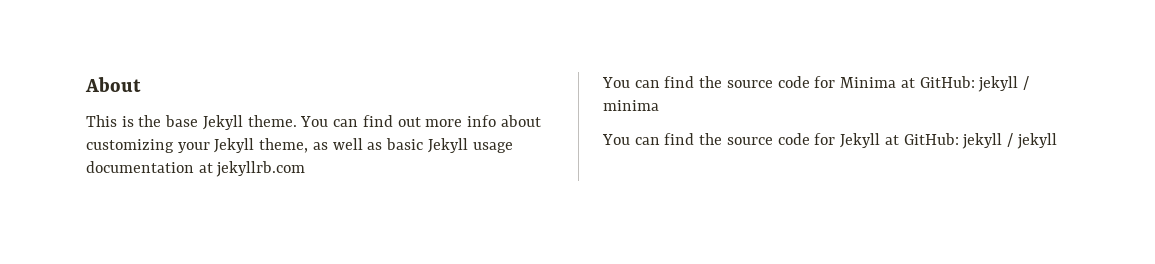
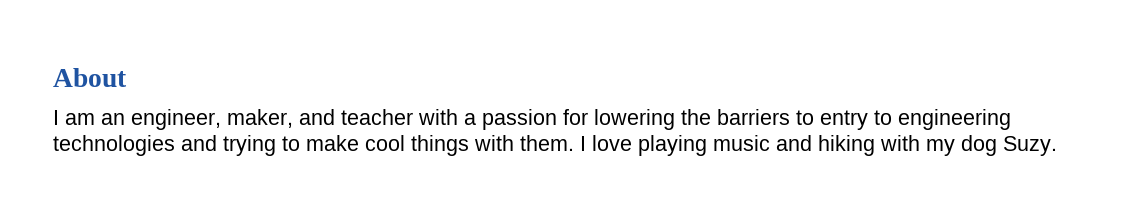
[86,115,541,130] [86,138,513,153] [86,161,306,177] [602,76,1029,92] [603,100,659,111] [602,133,1057,149] This is the base Jekyll theme. You can find out more info about customizing your Jekyll theme, as well as basic Jekyll usage documentation at jekyllrb.com // You can find the source code for Minima at GitHub: jekyll / minima // You can find the source code for Jekyll at GitHub: jekyll / jekyll -> [53,109,1011,130] [53,135,1057,156] I am an engineer, maker, and teacher with a passion for lowering the barriers to entry to engineering technologies and trying to make cool things with them. I love playing music and hiking with my dog Suzy.

